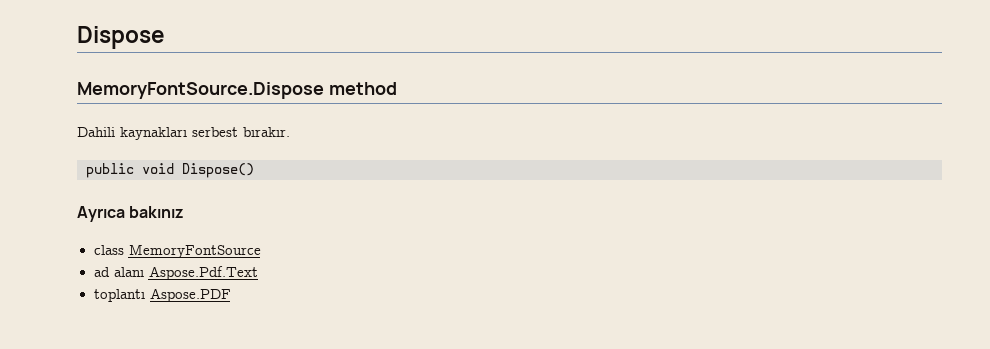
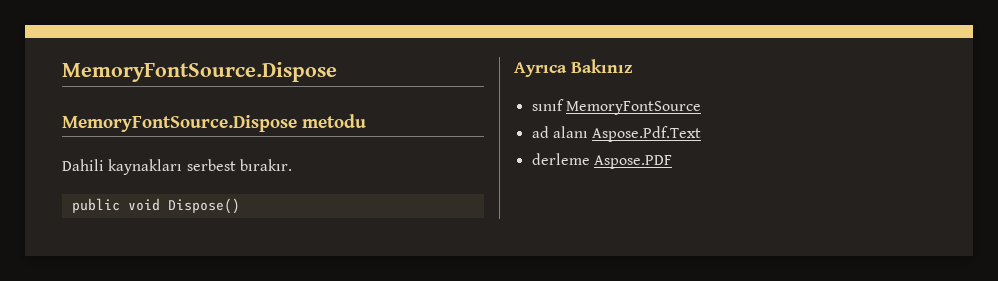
[77,26,165,49] [77,82,397,99] Dispose // MemoryFontSource.Dispose method -> [62,62,337,82] [62,114,366,132] MemoryFontSource.Dispose // MemoryFontSource.Dispose metodu
[129,206,185,218] [93,245,124,255] bakınız // class -> [571,59,633,73] [531,99,564,111] Bakınız // sınıf
[93,289,145,302] toplantı -> [531,153,590,165] derleme

